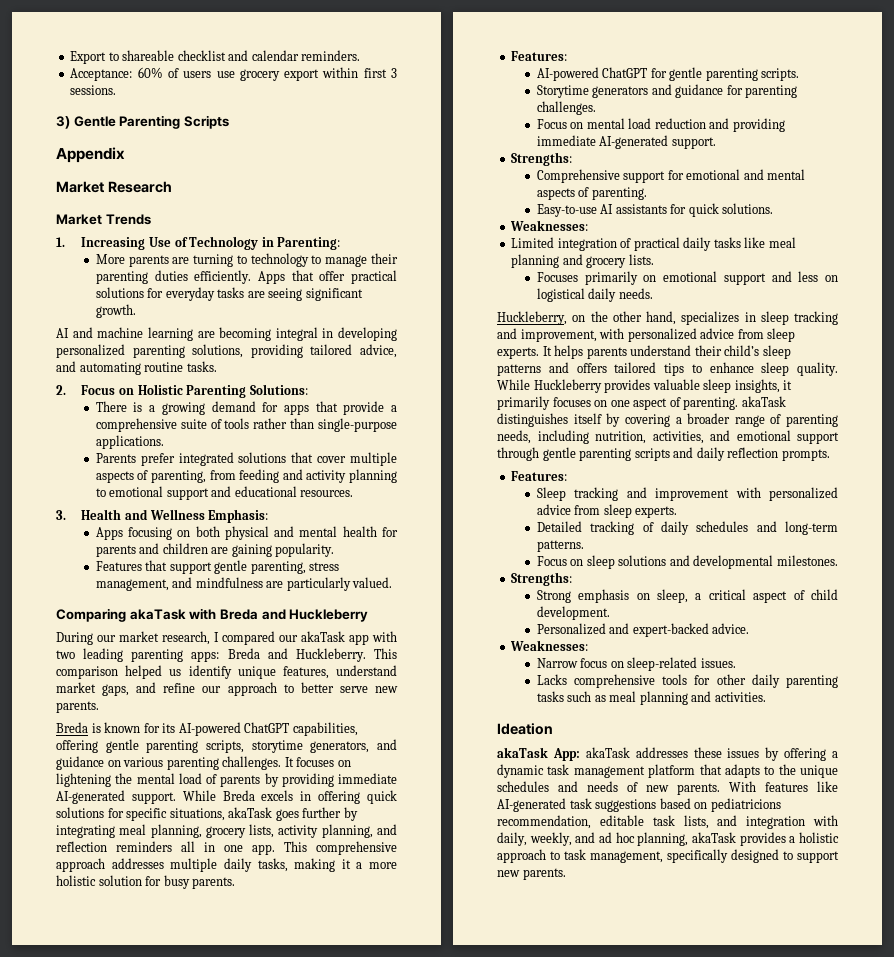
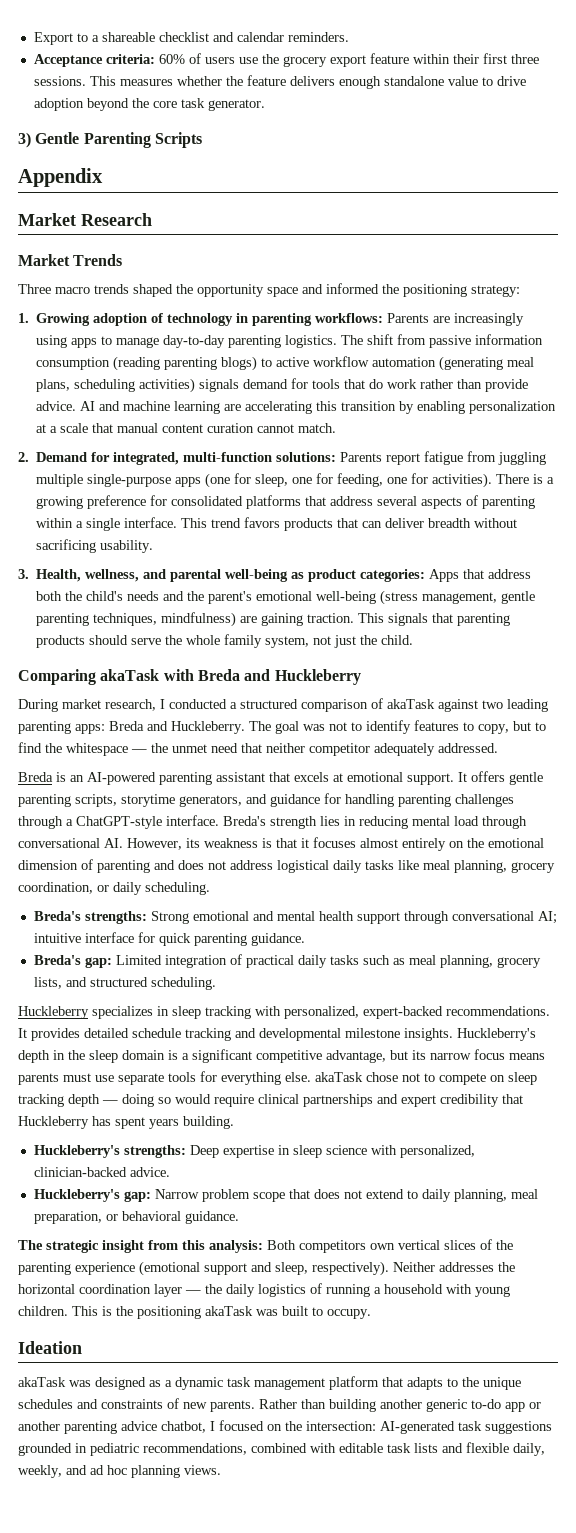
(119, 56) none -> [91,35,99,42] a
[70,68,133,81] Acceptance: -> [33,54,155,67] Acceptance criteria:
(235, 74) none -> [261,54,279,64] the
[322,67,398,78] [70,85,117,95] within first 3 sessions. -> [369,53,539,64] [33,75,526,89] [33,98,265,111] feature within their first three sessions. This measures whether the feature delivers enough standalone value to drive adoption beyond the core task generator.
[56,236,341,250] [95,253,398,267] [95,270,397,284] [95,287,363,301] [95,304,136,318] 1. Increasing Use of Technology in Parenting: // More parents are turning to technology to manage their parenting duties efficiently. Apps that offer practical solutions for everyday tasks are seeing significant growth. // -> [18,283,520,297] [18,313,525,326] [36,334,544,348] [36,356,535,371] [36,378,529,393] [36,401,77,411] Three macro trends shaped the opportunity space and informed the positioning strategy: // 1. Growing adoption of technology in parenting workflows: Parents are increasingly using apps to manage day-to-day parenting logistics. The shift from passive information consumption (reading parenting blogs) to active workflow automation (generating meal plans, scheduling activities) signals demand for tools that do work rather than provide advice.
[219,327,397,341] [56,344,397,358] [56,361,217,375] [56,384,308,398] [95,401,398,415] [95,418,397,432] [95,435,164,449] [95,452,397,466] [95,469,397,483] [95,486,354,500] [56,509,269,523] [95,526,398,540] [95,543,335,557] [95,560,340,574] [95,577,393,591] becoming integral in developing personalized parenting solutions, providing tailored advice, and automating routine tasks. // 2. Focus on Holistic Parenting Solutions: // There is a growing demand for apps that provide a comprehensive suite of tools rather than single-purpose applications. // Parents prefer integrated solutions that cover multiple aspects of parenting, from feeding and activity planning to emotional support and educational resources. // 3. Health and Wellness Emphasis: // Apps focusing on both physical and mental health for parents and children are gaining popularity. // Features that support gentle parenting, stress management, and mindfulness are particularly valued. -> [245,401,557,414] [36,423,337,433] [18,451,547,465] [36,473,555,488] [36,495,536,509] [36,517,518,531] [36,539,154,553] [18,569,532,582] [36,590,536,605] [36,612,511,627] [36,634,414,648] accelerating this transition by enabling personalization at a scale that manual content curation cannot match. // 2. Demand for integrated, multi-function solutions: Parents report fatigue from juggling multiple single-purpose apps (one for sleep, one for feeding, one for activities). There is a growing preference for consolidated platforms that address several aspects of parenting within a single interface. This trend favors products that can deliver breadth without sacrificing usability. // 3. Health, wellness, and parental well-being as product categories: Apps that address both the child's needs and the parent's emotional well-being (stress management, gentle parenting techniques, mindfulness) are gaining traction. This signals that parenting products should serve the whole family system, not just the child.
[97,635,116,642] our -> (58, 705) none
[222,631,397,645] compared our akaTask app with -> [169,698,478,712] conducted a structured comparison of akaTask against
[374,648,397,659] [56,665,397,679] [56,682,398,696] [56,701,99,713] [56,722,358,736] [56,740,98,753] This comparison helped us identify unique features, understand market gaps, and refine our approach to better serve new parents. // Breda is known for its AI-powered ChatGPT capabilities, offering -> [249,720,546,734] [18,742,498,756] [18,771,505,785] The goal was not to identify features to copy, but to find the whitespace — the unmet need that neither competitor adequately addressed. // Breda is an AI-powered parenting assistant that excels at emotional support. It offers
[107,756,351,770] [56,773,397,787] [56,790,397,804] [56,807,358,821] [56,824,397,838] [56,841,397,855] [56,858,397,872] [56,875,236,889] [511,51,568,61] [536,67,800,81] [536,84,798,98] [536,101,596,115] [536,118,785,132] [536,135,716,149] [511,152,573,166] [536,169,806,183] [536,187,647,200] [536,203,774,217] [510,220,589,231] on various parenting challenges. It focuses on lightening the mental load of parents by providing immediate AI-generated support. While Breda excels in offering quick solutions for specific situations, akaTask goes further by integrating meal planning, grocery lists, activity planning, and reflection reminders all in one app. This comprehensive approach addresses multiple daily tasks, making it a more holistic solution for busy parents. // Features: // AI-powered ChatGPT for gentle parenting scripts. // Storytime generators and guidance for parenting challenges. // Focus on mental load reduction and providing immediate AI-generated support. // Strengths: // Comprehensive support for emotional and mental aspects of parenting. // Easy-to-use AI assistants for quick solutions. // Weaknesses: // -> [324,793,514,807] [18,815,527,829] [18,837,544,851] [18,859,555,873] [18,882,210,895] [33,911,557,924] [33,932,305,946] [33,955,112,968] for handling parenting challenges through a ChatGPT-style interface. Breda's strength lies in reducing mental load through conversational AI. However, its weakness is that it focuses almost entirely on the emotional dimension of parenting and does not address logistical daily tasks like meal planning, grocery coordination, or daily scheduling. // Breda's strengths: Strong emotional and mental health support through conversational AI; intuitive interface for quick parenting guidance. // Breda's gap:
[744,237,796,248] [511,254,654,268] [536,271,838,285] [536,288,653,302] [497,311,838,325] [497,328,796,342] [497,345,791,359] [497,362,838,376] [497,379,793,393] [497,396,786,410] [497,413,838,427] [497,430,839,444] [497,447,830,461] [511,471,568,481] [536,487,838,501] [536,504,678,518] [536,521,838,535] [536,540,584,552] [536,555,838,569] [511,572,573,586] [536,589,838,603] [536,606,610,620] [536,623,750,637] [510,640,589,651] [536,657,736,671] [536,674,838,688] [536,691,766,705] [497,723,553,735] [497,747,827,761] like meal planning and grocery lists. // Focuses primarily on emotional support and less on logistical daily needs. // Huckleberry, on the other hand, specializes in sleep tracking and improvement, with personalized advice from sleep experts. It helps parents understand their child’s sleep patterns and offers tailored tips to enhance sleep quality. While Huckleberry provides valuable sleep insights, it primarily focuses on one aspect of parenting. akaTask distinguishes itself by covering a broader range of parenting needs, including nutrition, activities, and emotional support through gentle parenting scripts and daily reflection prompts. // Features: // Sleep tracking and improvement with personalized advice from sleep experts. // Detailed tracking of daily schedules and long-term patterns. // Focus on sleep solutions and developmental milestones. // Strengths: // Strong emphasis on sleep, a critical aspect of child development. // Personalized and expert-backed advice. // Weaknesses: // Narrow focus on sleep-related issues. // Lacks comprehensive tools for other daily parenting tasks such as meal planning and activities. // Ideation // akaTask App: akaTask addresses these issues by offering -> [362,955,541,968] [33,977,216,990] [18,1006,550,1019] [18,1028,536,1041] [18,1049,545,1063] [18,1071,537,1085] [18,1094,523,1107] [18,1116,234,1129] [33,1145,475,1158] [33,1167,170,1177] [33,1189,538,1202] [33,1211,239,1224] [18,1239,513,1253] [18,1261,515,1276] [18,1283,510,1297] [18,1306,371,1319] [18,1341,82,1354] [18,1377,161,1390] such as meal planning, grocery lists, and structured scheduling. // Huckleberry specializes in sleep tracking with personalized, expert-backed recommendations. It provides detailed schedule tracking and developmental milestone insights. Huckleberry's depth in the sleep domain is a significant competitive advantage, but its narrow focus means parents must use separate tools for everything else. akaTask chose not to compete on sleep tracking depth — doing so would require clinical partnerships and expert credibility that Huckleberry has spent years building. // Huckleberry's strengths: Deep expertise in sleep science with personalized, clinician-backed advice. // Huckleberry's gap: Narrow problem scope that does not extend to daily planning, meal preparation, or behavioral guidance. // The strategic insight from this analysis: Both competitors own vertical slices of the parenting experience (emotional support and sleep, respectively). Neither addresses the horizontal coordination layer — the daily logistics of running a household with young children. This is the positioning akaTask was built to occupy. // Ideation // akaTask was designed as
[587,781,618,792] needs -> [101,1399,163,1409] constraints
[729,781,838,792] [497,798,781,812] [497,815,838,829] With features like AI-generated task suggestions based on pediatricions recommendation, editable task lists, and integration with -> [259,1399,541,1412] [18,1420,552,1434] [18,1442,509,1456] Rather than building another generic to-do app or another parenting advice chatbot, I focused on the intersection: AI-generated task suggestions grounded in pediatric recommendations, combined with editable task lists and flexible
[637,832,839,846] [497,849,839,863] [497,868,566,880] planning, akaTask provides a holistic approach to task management, specifically designed to support new parents. -> [131,1465,221,1478] planning views.

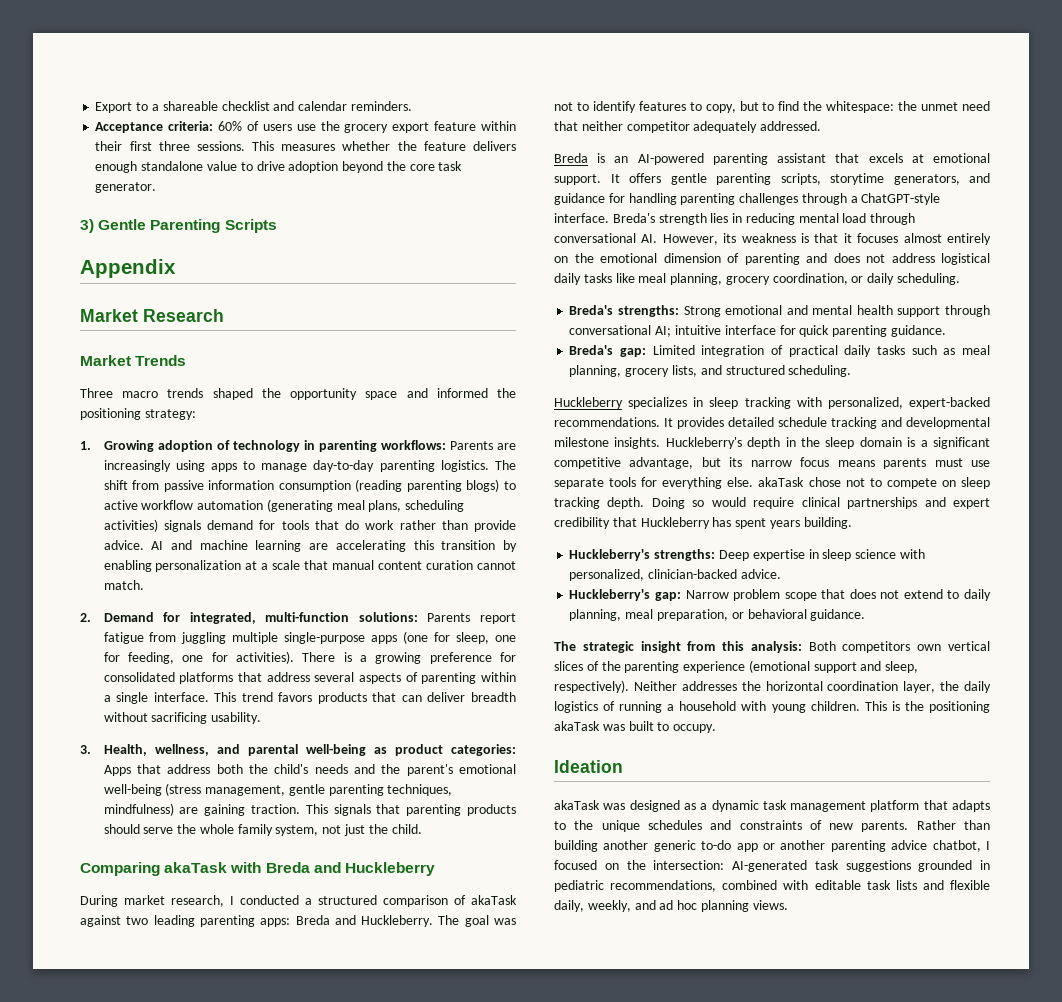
[66,743,147,756] whitespace — -> [826,101,895,113] whitespace:
[68,1094,154,1107] depth — doing -> [607,497,685,509] depth. Doing
[154,1284,201,1297] layer — -> [903,681,936,693] layer,

